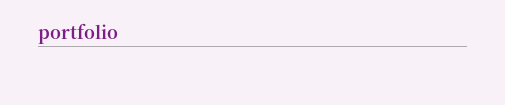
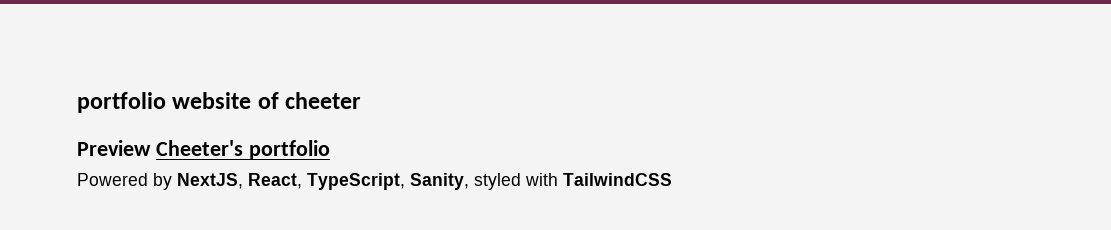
[38,23,118,44] portfolio -> [77,92,362,113] [77,140,330,159] [77,173,672,190] portfolio website of cheeter // Preview Cheeter's portfolio // Powered by NextJS, React, TypeScript, Sanity, styled with TailwindCSS

